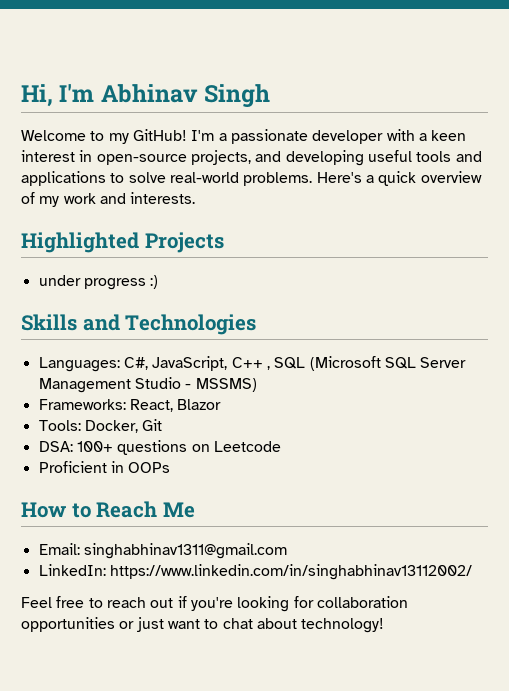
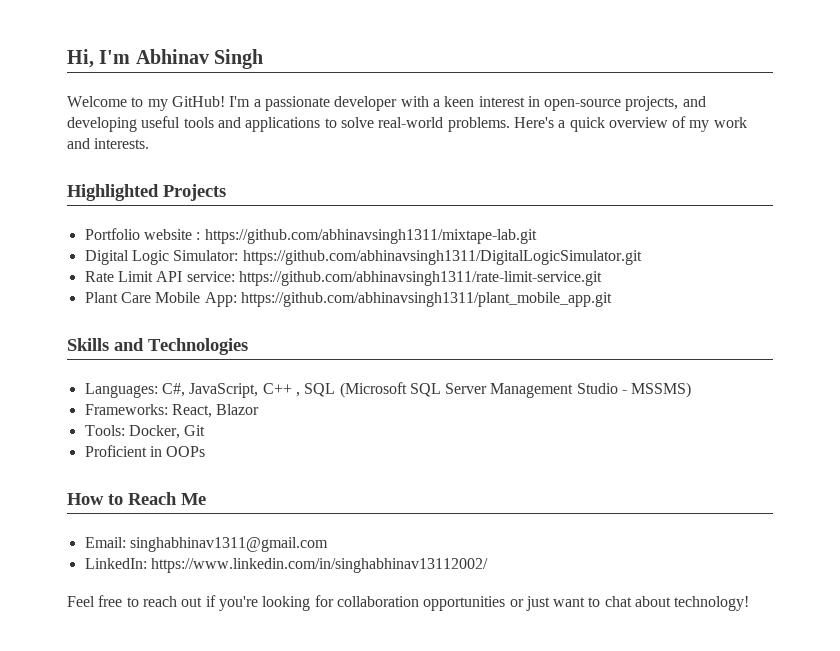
[38,275,159,290] under progress :) -> [84,228,537,244] [84,250,642,265] [84,271,602,286] [84,292,612,307] Portfolio website : https://github.com/abhinavsingh1311/mixtape-lab.git // Digital Logic Simulator: https://github.com/abhinavsingh1311/DigitalLogicSimulator.git // Rate Limit API service: https://github.com/abhinavsingh1311/rate-limit-service.git // Plant Care Mobile App: https://github.com/abhinavsingh1311/plant_mobile_app.git
[38,440,281,455] // DSA: 100+ questions on Leetcode -> (206, 430) none

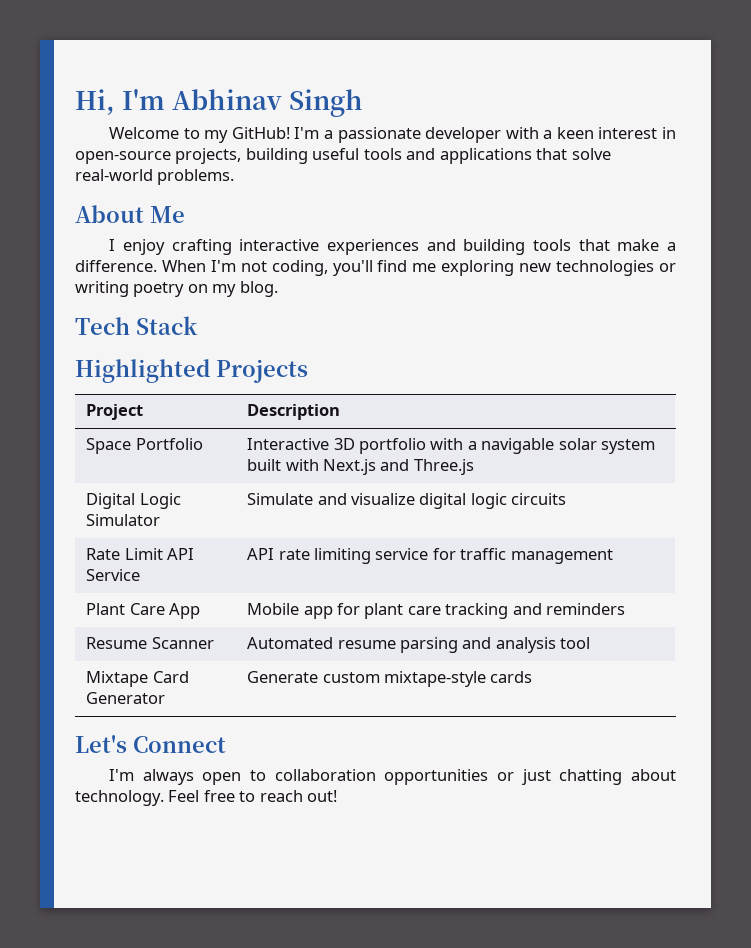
[682,96,706,107] [67,117,137,132] and developing -> [245,148,308,164] building
[324,118,337,128] to -> [536,148,568,160] that
[513,116,747,132] [67,138,150,149] [67,184,226,201] [84,228,537,244] [84,250,642,265] [84,271,602,286] [84,292,612,307] [67,338,248,355] [84,382,692,398] [84,404,260,418] [84,425,206,439] [84,445,206,457] [67,492,206,505] [84,537,328,552] [84,558,488,573] [67,595,750,611] Here's a quick overview of my work and interests. // Highlighted Projects // Portfolio website : https://github.com/abhinavsingh1311/mixtape-lab.git // Digital Logic Simulator: https://github.com/abhinavsingh1311/DigitalLogicSimulator.git // Rate Limit API service: https://github.com/abhinavsingh1311/rate-limit-service.git // Plant Care Mobile App: https://github.com/abhinavsingh1311/plant_mobile_app.git // Skills and Technologies // Languages: C#, JavaScript, C++ , SQL (Microsoft SQL Server Management Studio - MSSMS) // Frameworks: React, Blazor // Tools: Docker, Git // Proficient in OOPs // How to Reach Me // Email: singhabhinav1311@gmail.com // LinkedIn: https://www.linkedin.com/in/singhabhinav13112002/ // Feel free to reach out if you're looking for collaboration opportunities or just want to chat about technology! -> [75,205,185,223] [109,239,676,255] [75,260,677,276] [75,281,278,297] [75,316,198,335] [75,359,308,383] [86,404,144,420] [247,404,341,420] [86,438,203,454] [247,438,656,454] [247,459,474,475] [86,493,181,509] [86,514,161,526] [247,493,567,509] [86,548,195,560] [86,569,141,581] [247,548,613,564] [86,603,201,619] [247,603,626,619] [86,637,214,649] [247,637,591,653] [86,671,189,687] [86,692,166,704] [247,671,533,687] [75,735,226,753] [109,769,676,785] [75,790,338,806] // About Me // I enjoy crafting interactive experiences and building tools that make a difference. When I'm not coding, you'll find me exploring new technologies or writing poetry on my blog. // Tech Stack // Highlighted Projects // Project | Description // Space Portfolio | Interactive 3D portfolio with a navigable solar system built with Next.js and Three.js // Digital Logic Simulator | Simulate and visualize digital logic circuits // Rate Limit API Service | API rate limiting service for traffic management // Plant Care App | Mobile app for plant care tracking and reminders // Resume Scanner | Automated resume parsing and analysis tool // Mixtape Card Generator | Generate custom mixtape-style cards // Let's Connect // I'm always open to collaboration opportunities or just chatting about technology. Feel free to reach out!

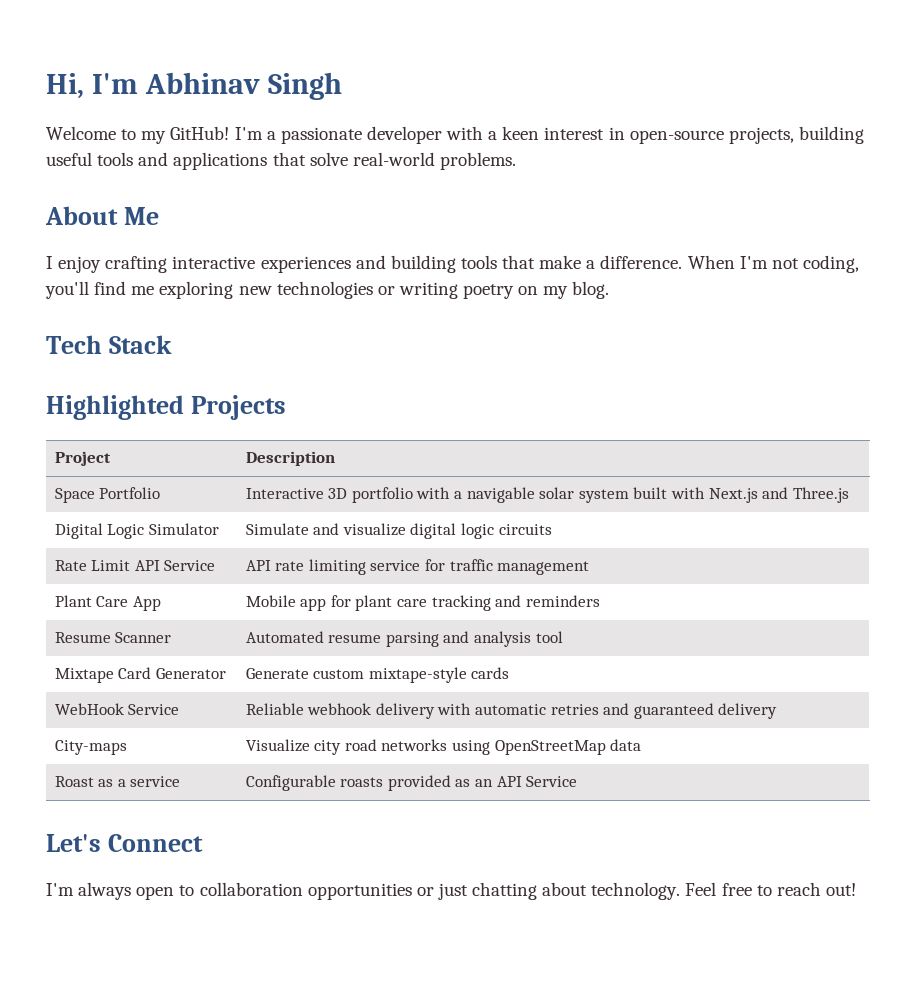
(533, 677) none -> [54,703,180,715] [245,703,778,719] [54,740,127,755] [245,739,642,755] [54,776,181,787] [245,775,578,791] // WebHook Service | Reliable webhook delivery with automatic retries and guaranteed delivery // City-maps | Visualize city road networks using OpenStreetMap data // Roast as a service | Configurable roasts provided as an API Service

